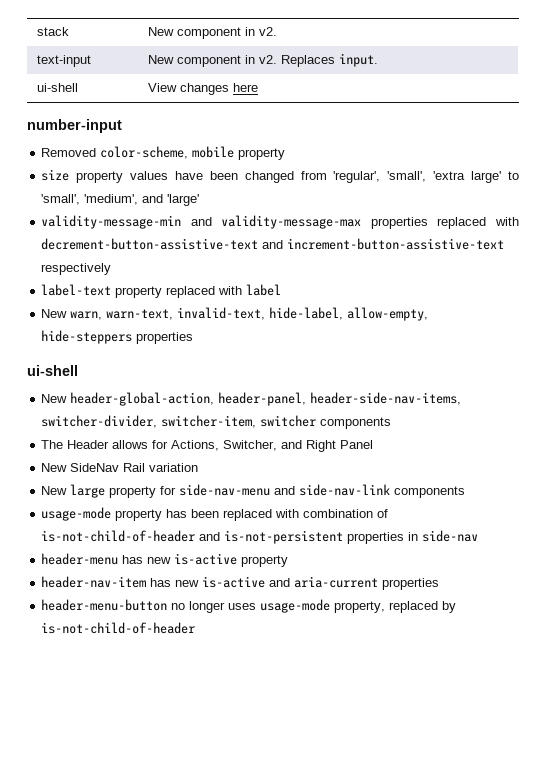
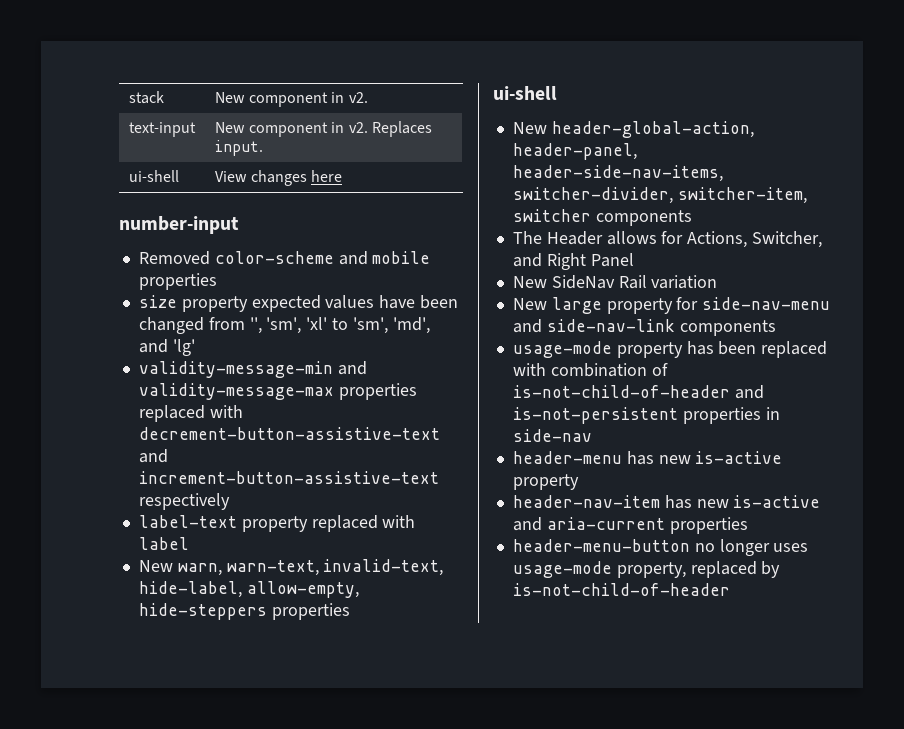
[100,146,286,160] color-scheme, mobile property -> [214,251,431,265] [138,273,217,290] color-scheme and mobile properties
(124, 177) none -> [251,295,321,312] expected
[333,171,519,183] [41,194,200,206] 'regular', 'small', 'extra large' to 'small', 'medium', and 'large' -> [249,317,430,334] [138,339,195,356] '', 'sm', 'xl' to 'sm', 'md', and 'lg'

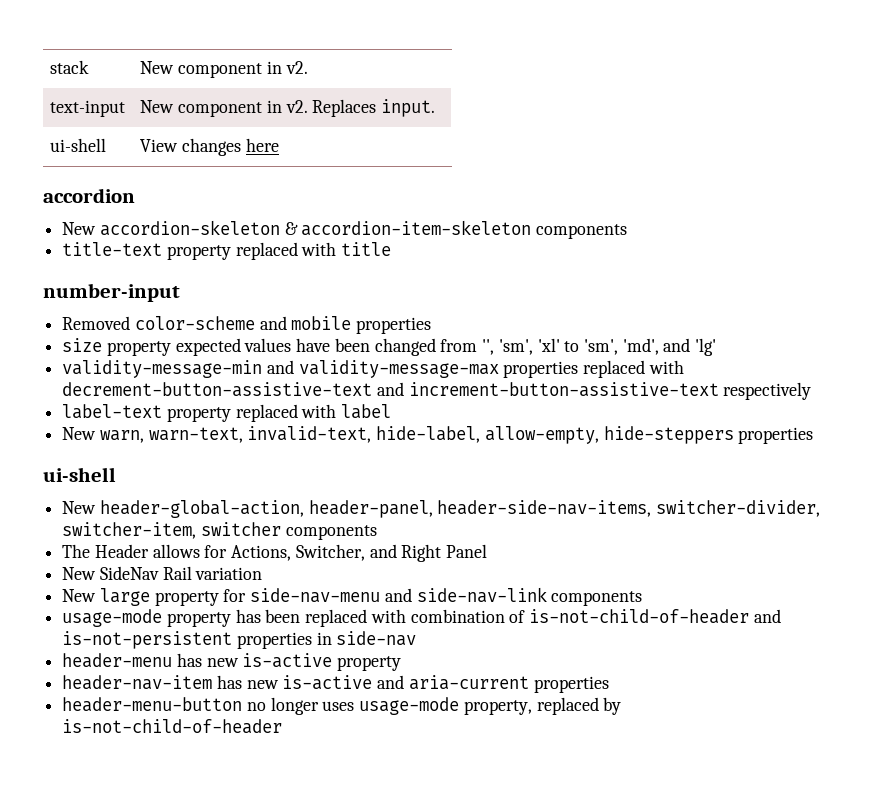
(343, 176) none -> [43,188,135,203] [62,220,628,239] [62,242,392,260] // accordion // New accordion-skeleton & accordion-item-skeleton components // title-text property replaced with title

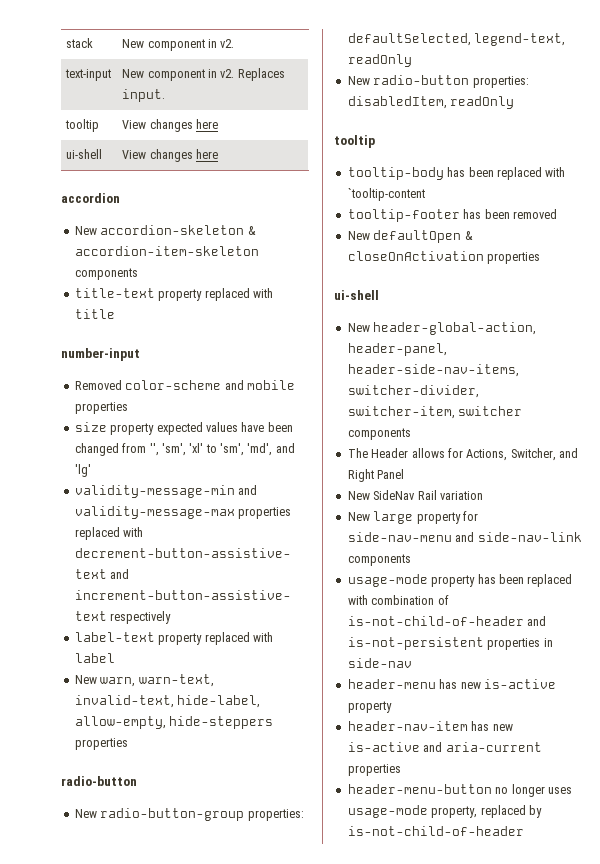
(436, 108) none -> [65,119,100,132] [122,119,218,132] // tooltip | View changes here
(814, 435) none -> [61,776,137,786] [74,808,304,821] [347,33,566,46] [347,54,412,67] [347,75,529,88] [347,96,515,109] [334,135,375,148] [347,167,566,180] [347,188,425,201] [347,209,557,222] [347,230,473,243] [347,251,541,264] // radio-button // New radio-button-group properties: defaultSelected, legend-text, readOnly // New radio-button properties: disabledItem, readOnly // tooltip // tooltip-body has been replaced with `tooltip-content // tooltip-footer has been removed // New defaultOpen & closeOnActivation properties

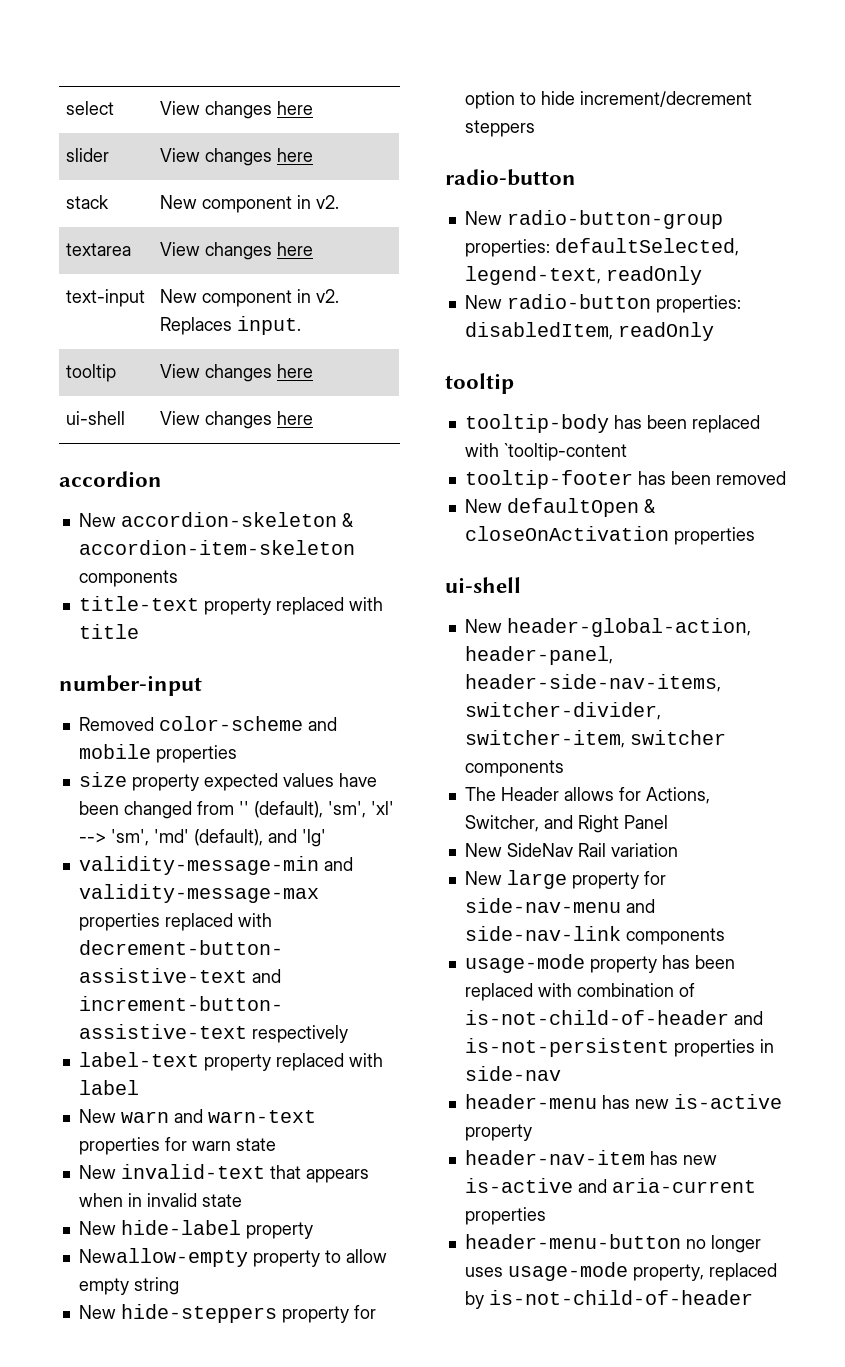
(66, 43) none -> [66,101,115,115] [160,101,314,119] [66,148,110,162] [160,148,314,166] select | View changes here // slider | View changes here //
(235, 43) none -> [66,243,132,256] [160,242,314,260] // textarea | View changes here
[149,443,273,456] '', 'sm', 'xl' to 'sm', 'md', -> [238,801,394,818] [78,829,263,846] '' (default), 'sm', 'xl' --> 'sm', 'md' (default),
[100,674,214,687] [74,695,261,708] [74,716,274,729] [74,738,128,750] warn, warn-text, invalid-text, hide-label, allow-empty, hide-steppers properties -> [120,1109,316,1123] [78,1137,276,1155] [78,1164,369,1183] [78,1193,242,1207] [78,1220,313,1239] [78,1248,387,1267] [78,1277,179,1295] [78,1304,376,1323] [464,91,752,109] [464,120,535,137] warn and warn-text properties for warn state // New invalid-text that appears when in invalid state // New hide-label property // Newallow-empty property to allow empty string // New hide-steppers property for option to hide increment/decrement steppers

